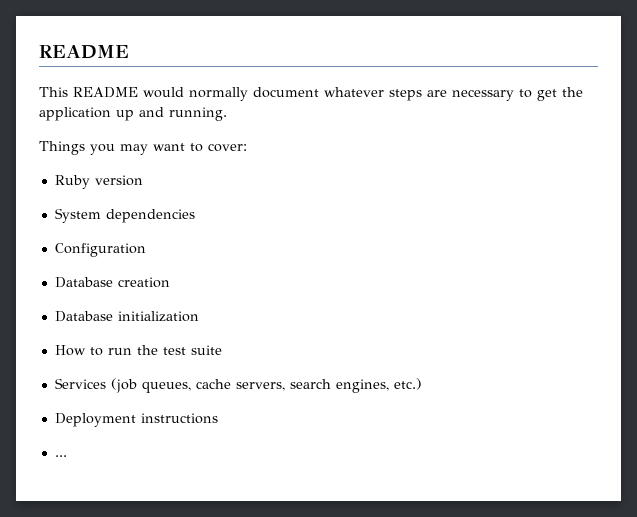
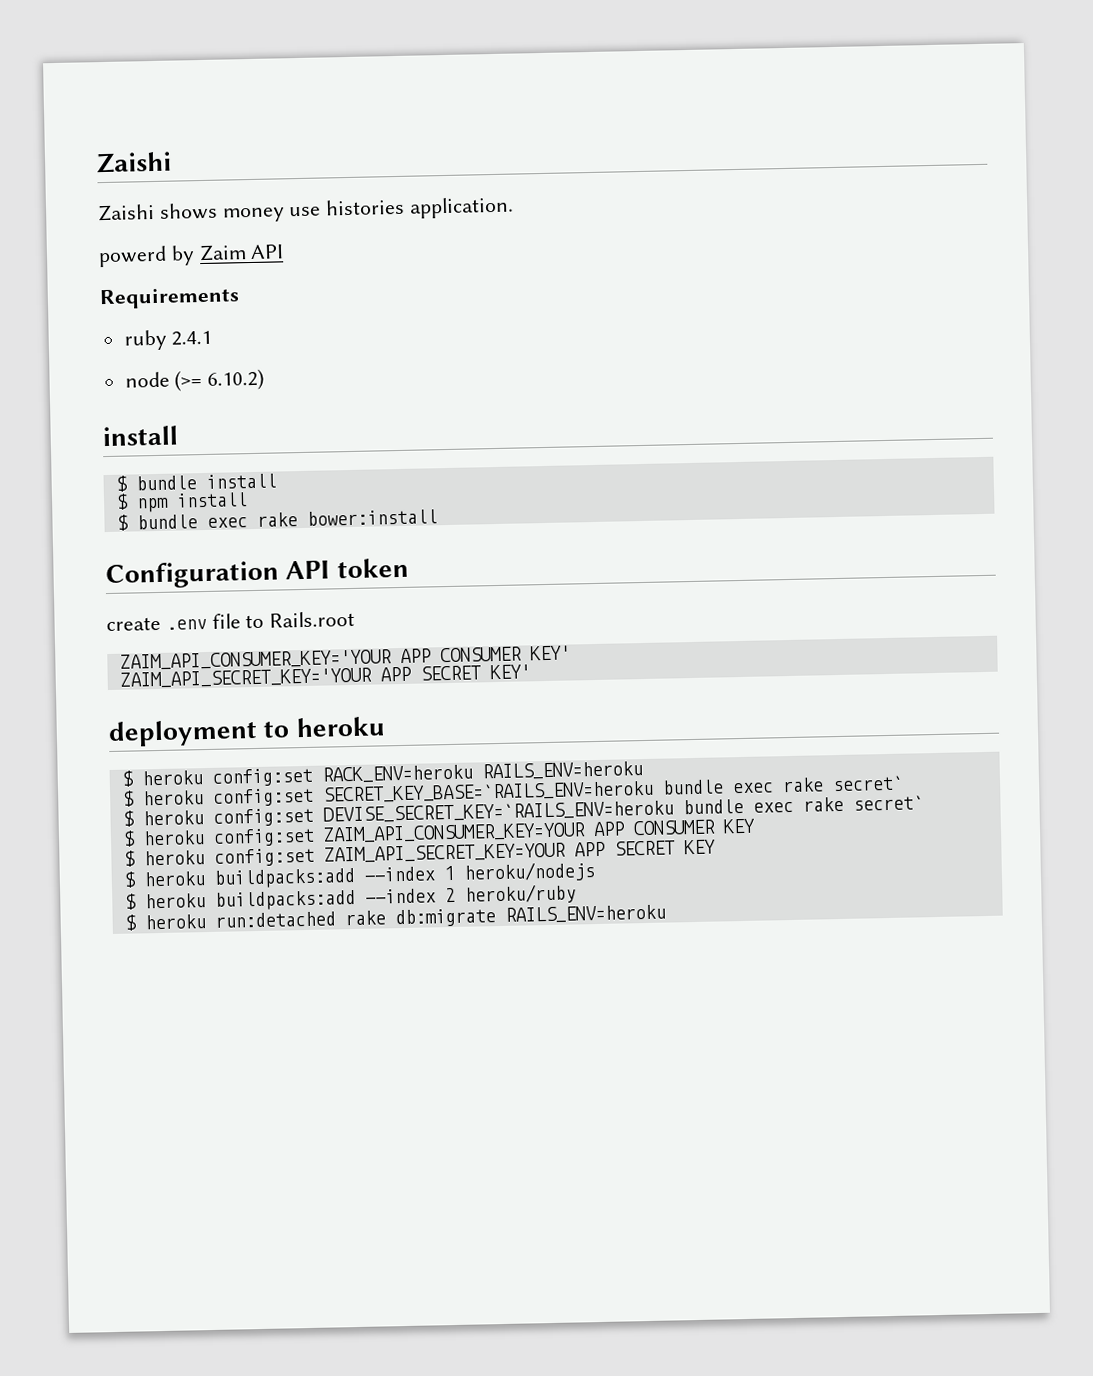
[39,45,129,59] [39,87,583,101] [39,107,227,121] [39,141,247,155] [54,175,143,189] [54,208,195,223] [54,243,146,257] [54,277,170,288] [54,311,199,322] [54,345,222,356] [54,378,422,393] [54,413,218,427] [54,455,67,457] README // This README would normally document whatever steps are necessary to get the application up and running. // Things you may want to cover: // Ruby version // System dependencies // Configuration // Database creation // Database initialization // How to run the test suite // Services (job queues, cache servers, search engines, etc.) // Deployment instructions // ... -> [96,151,172,174] [97,196,515,223] [98,244,285,268] [99,287,240,310] [123,329,213,351] [124,368,265,392] [102,425,178,447] [115,473,277,492] [115,492,248,513] [116,509,438,531] [105,557,409,590] [106,610,356,632] [119,645,571,671] [119,664,531,689] [108,716,385,748] [121,761,643,787] [122,775,904,807] [122,795,924,827] [122,818,756,847] [123,839,716,867] [123,861,595,889] [124,883,576,911] [124,904,666,931] Zaishi // Zaishi shows money use histories application. // powerd by Zaim API // Requirements // ruby 2.4.1 // node (>= 6.10.2) // install // $ bundle install // $ npm install // $ bundle exec rake bower:install // Configuration API token // create .env file to Rails.root // ZAIM_API_CONSUMER_KEY='YOUR APP CONSUMER KEY' // ZAIM_API_SECRET_KEY='YOUR APP SECRET KEY' // deployment to heroku // $ heroku config:set RACK_ENV=heroku RAILS_ENV=heroku // $ heroku config:set SECRET_KEY_BASE=`RAILS_ENV=heroku bundle exec rake secret` // $ heroku config:set DEVISE_SECRET_KEY=`RAILS_ENV=heroku bundle exec rake secret` // $ heroku config:set ZAIM_API_CONSUMER_KEY=YOUR APP CONSUMER KEY // $ heroku config:set ZAIM_API_SECRET_KEY=YOUR APP SECRET KEY // $ heroku buildpacks:add --index 1 heroku/nodejs // $ heroku buildpacks:add --index 2 heroku/ruby // $ heroku run:detached rake db:migrate RAILS_ENV=heroku

